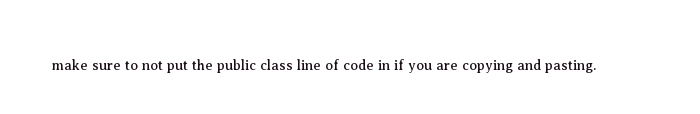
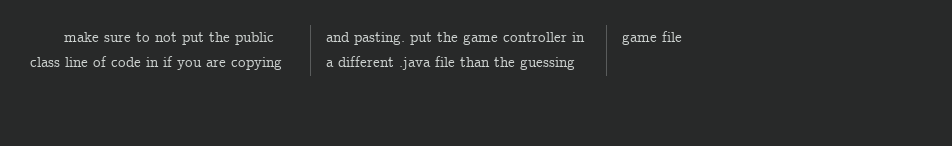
(596, 66) none -> [410,32,585,45] [326,56,575,70] [622,31,682,45] put the game controller in a different .java file than the guessing game file

